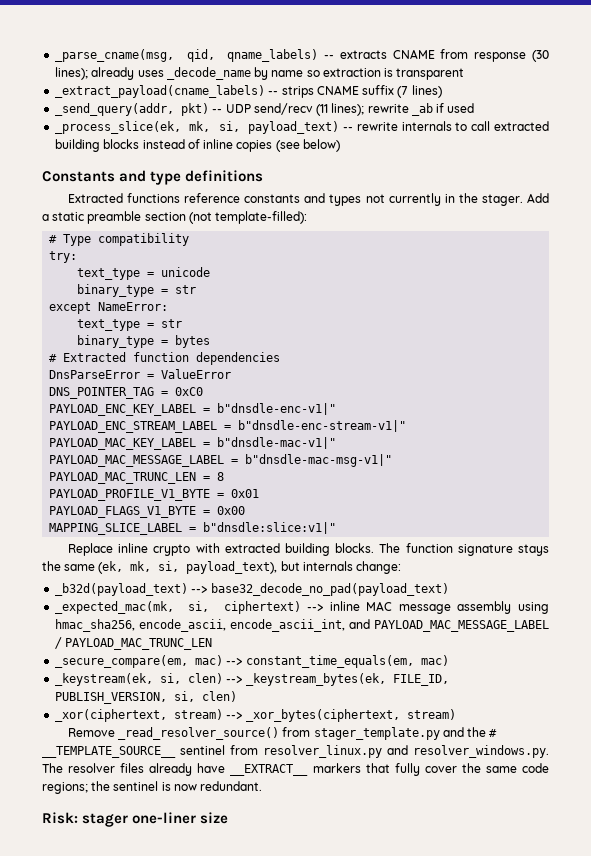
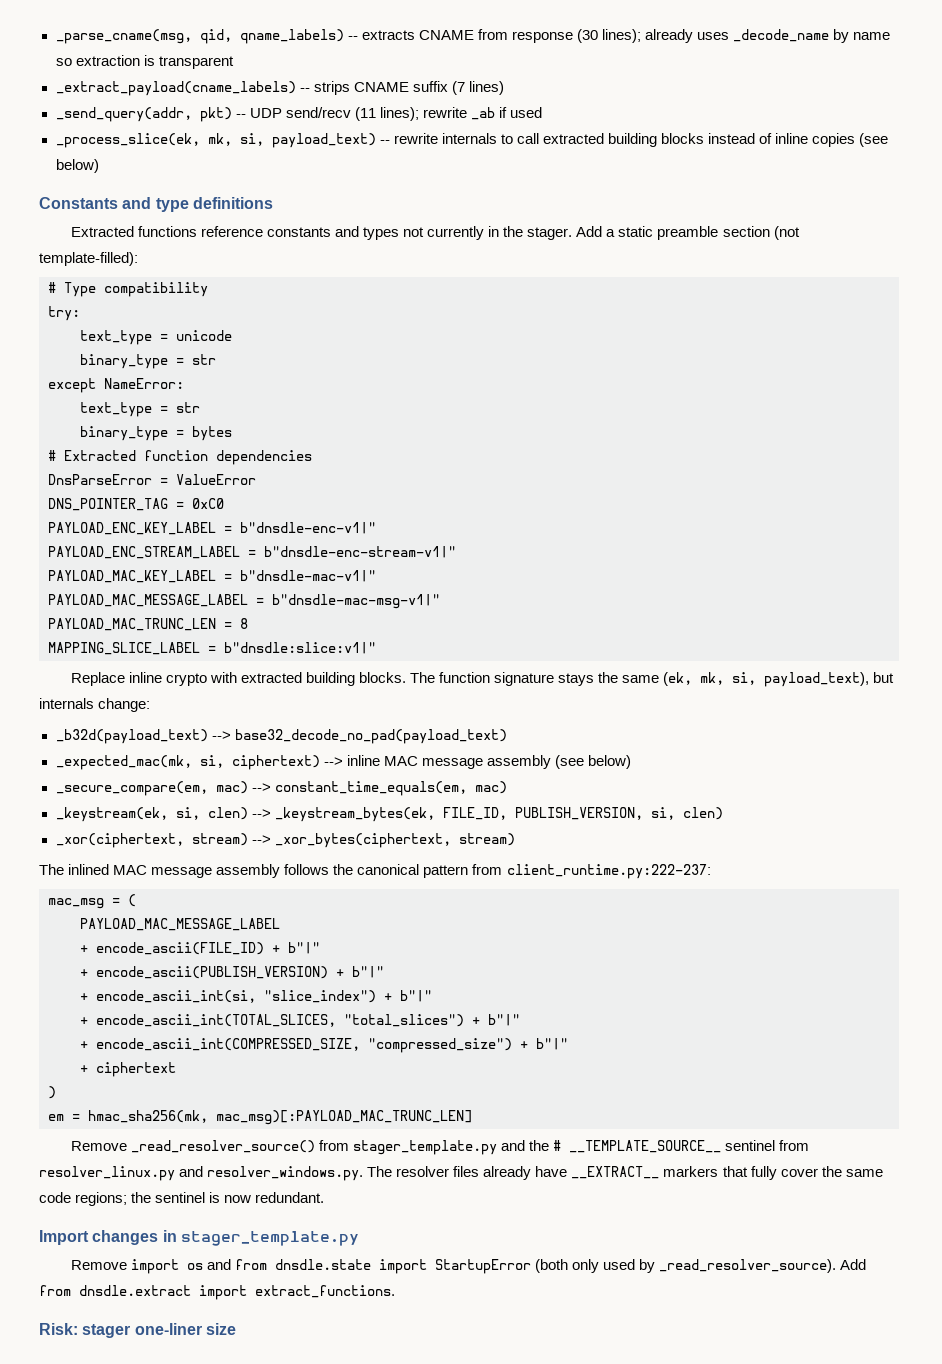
[49,489,260,501] [49,506,246,518] // PAYLOAD_PROFILE_V1_BYTE = 0x01 // PAYLOAD_FLAGS_V1_BYTE = 0x00 -> (248, 623) none
[518,602,549,614] [55,619,549,632] [55,637,213,650] using hmac_sha256, encode_ascii, encode_ascii_int, and PAYLOAD_MAC_MESSAGE_LABEL / PAYLOAD_MAC_TRUNC_LEN -> [554,755,631,769] (see below)
(456, 714) none -> [39,864,711,879] [48,894,136,909] [80,918,280,931] [80,942,320,955] [80,966,384,979] [80,990,432,1003] [80,1014,520,1027] [80,1038,568,1053] [80,1062,176,1077] [48,1086,56,1099] [48,1110,472,1125] // The inlined MAC message assembly follows the canonical pattern from client_runtime.py:222-237: // mac_msg = ( // PAYLOAD_MAC_MESSAGE_LABEL // + encode_ascii(FILE_ID) + b"|" // + encode_ascii(PUBLISH_VERSION) + b"|" // + encode_ascii_int(si, "slice_index") + b"|" // + encode_ascii_int(TOTAL_SLICES, "total_slices") + b"|" // + encode_ascii_int(COMPRESSED_SIZE, "compressed_size") + b"|" // + ciphertext // ) // em = hmac_sha256(mk, mac_msg)[:PAYLOAD_MAC_TRUNC_LEN]
(263, 786) none -> [39,1230,359,1246] [70,1259,867,1274] [39,1285,395,1300] // Import changes in stager_template.py // Remove import os and from dnsdle.state import StartupError (both only used by _read_resolver_source). Add from dnsdle.extract import extract_functions.

